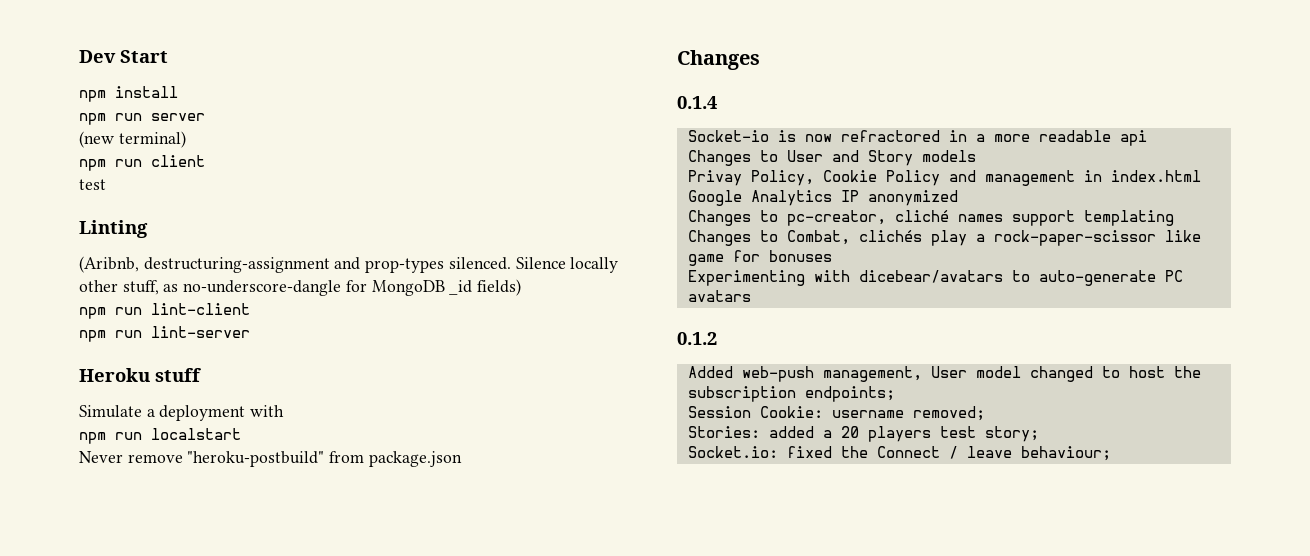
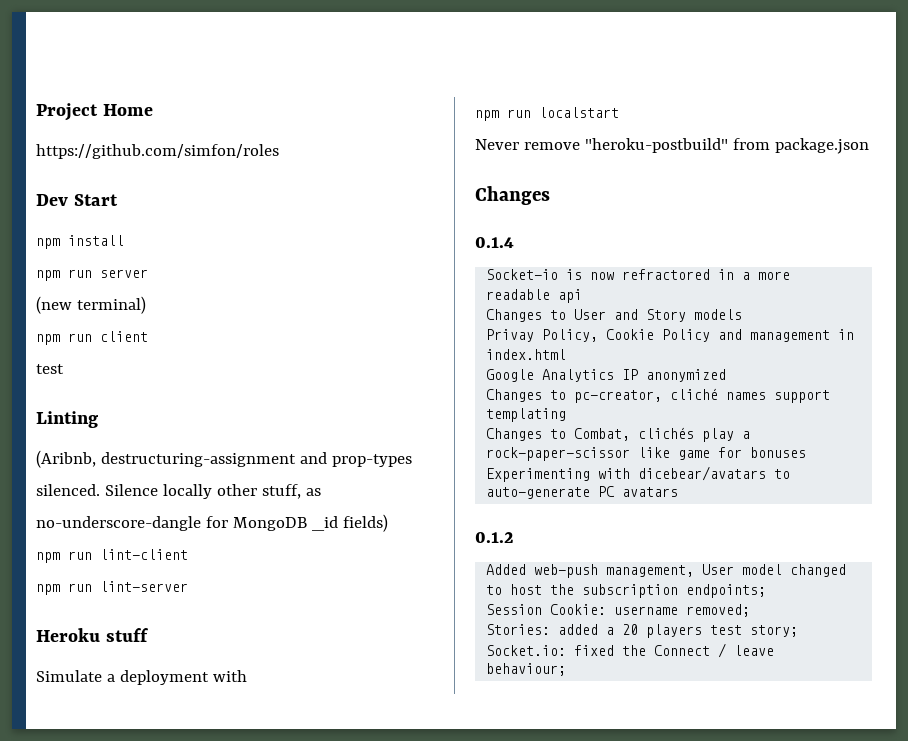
(79, 56) none -> [36,103,153,121] [36,144,279,159] Project Home // https://github.com/simfon/roles //

